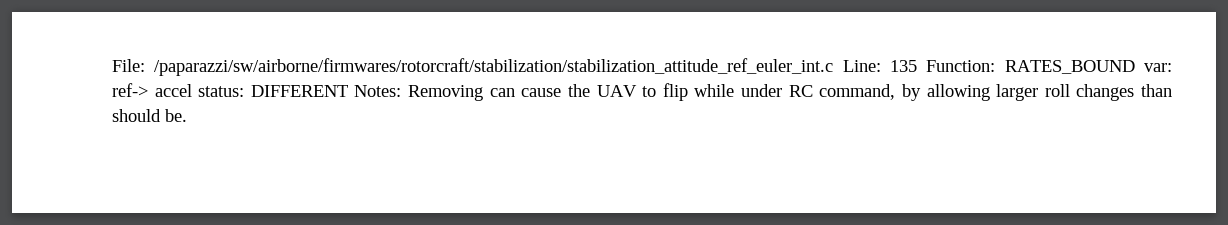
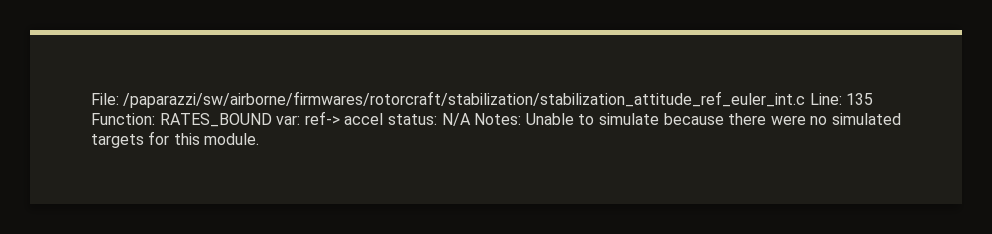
[250,83,1172,101] [112,109,187,122] DIFFERENT Notes: Removing can cause the UAV to flip while under RC command, by allowing larger roll changes than should be. -> [441,113,902,126] [91,131,259,148] N/A Notes: Unable to simulate because there were no simulated targets for this module.

